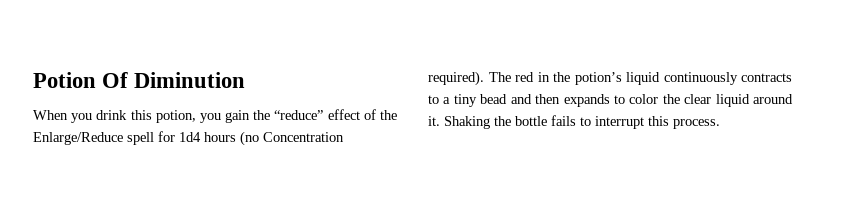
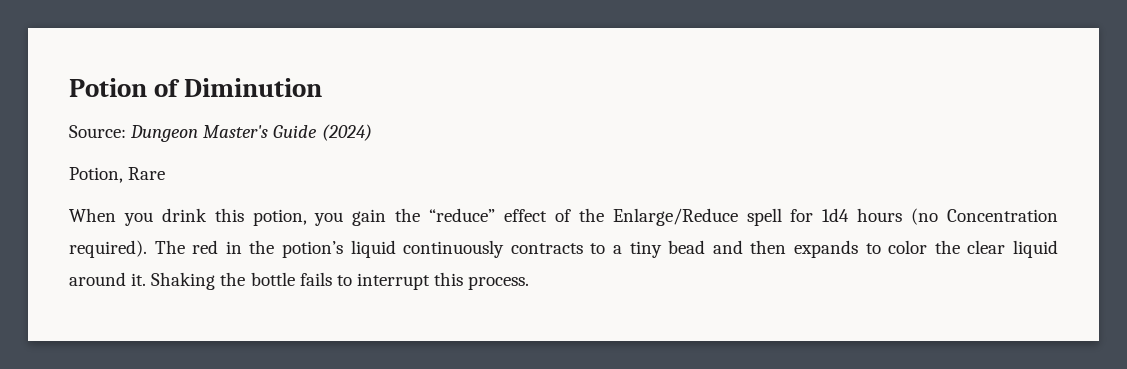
[102,72,129,88] Of -> [154,79,181,97] of
(246, 80) none -> [69,124,372,142] [69,167,166,183] // Source: Dungeon Master's Guide (2024) // Potion, Rare

